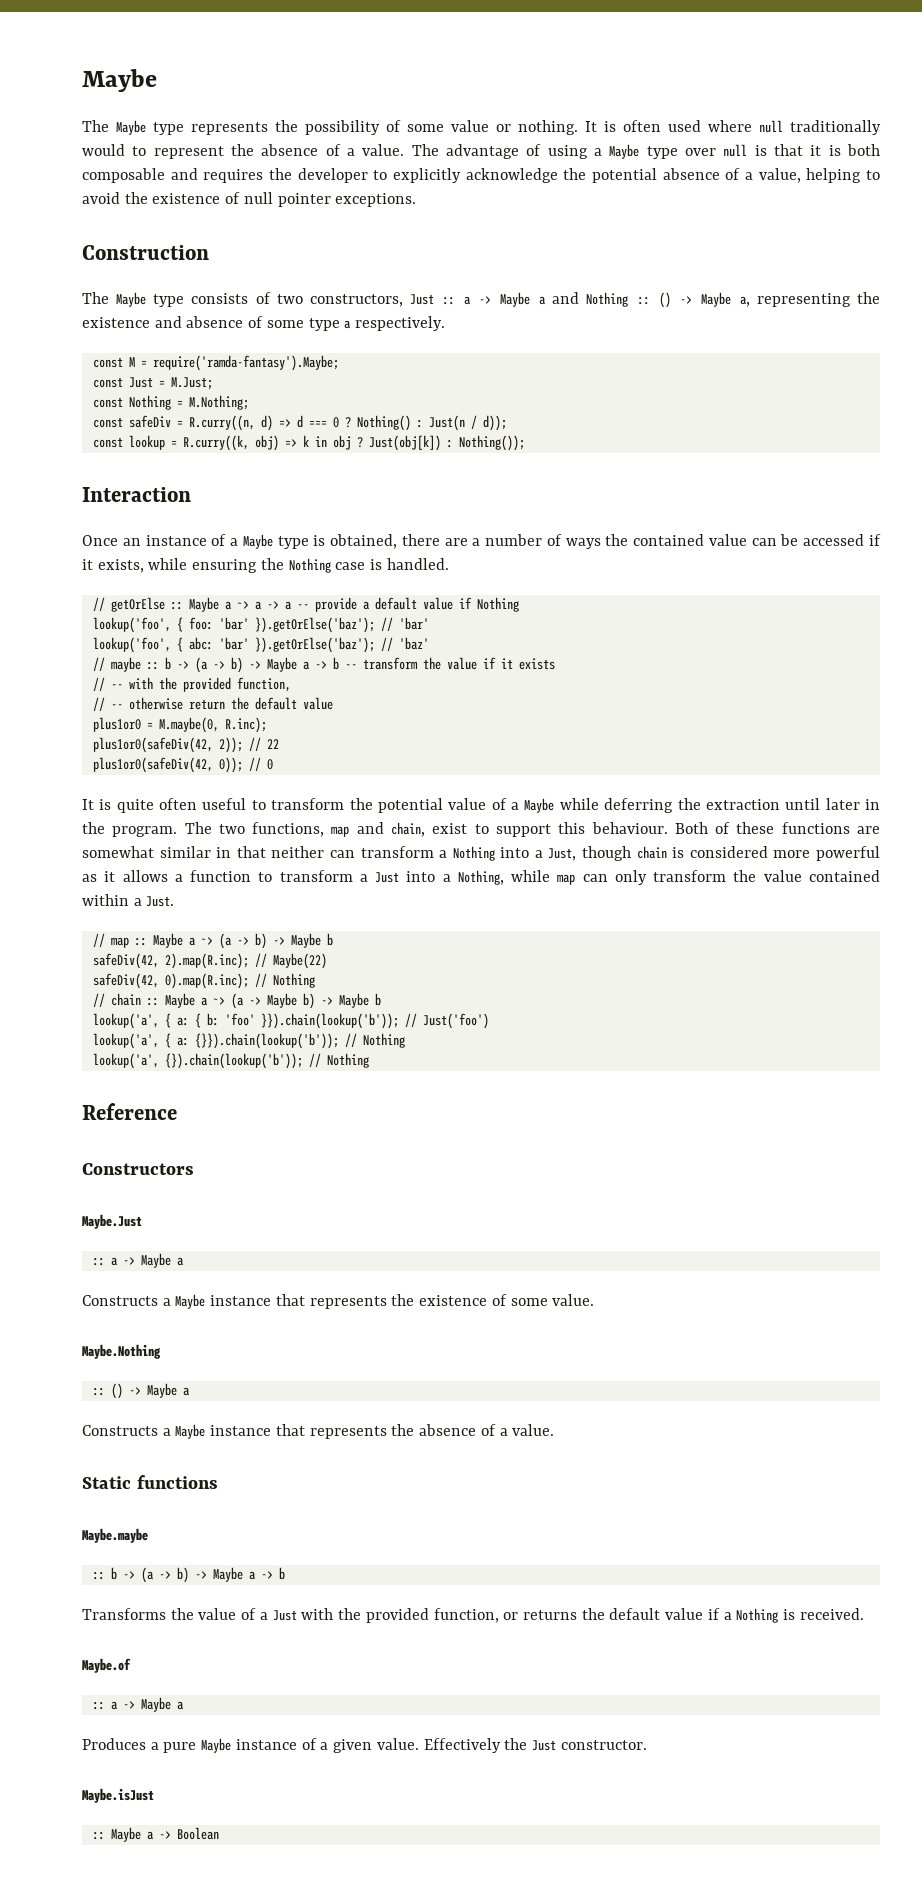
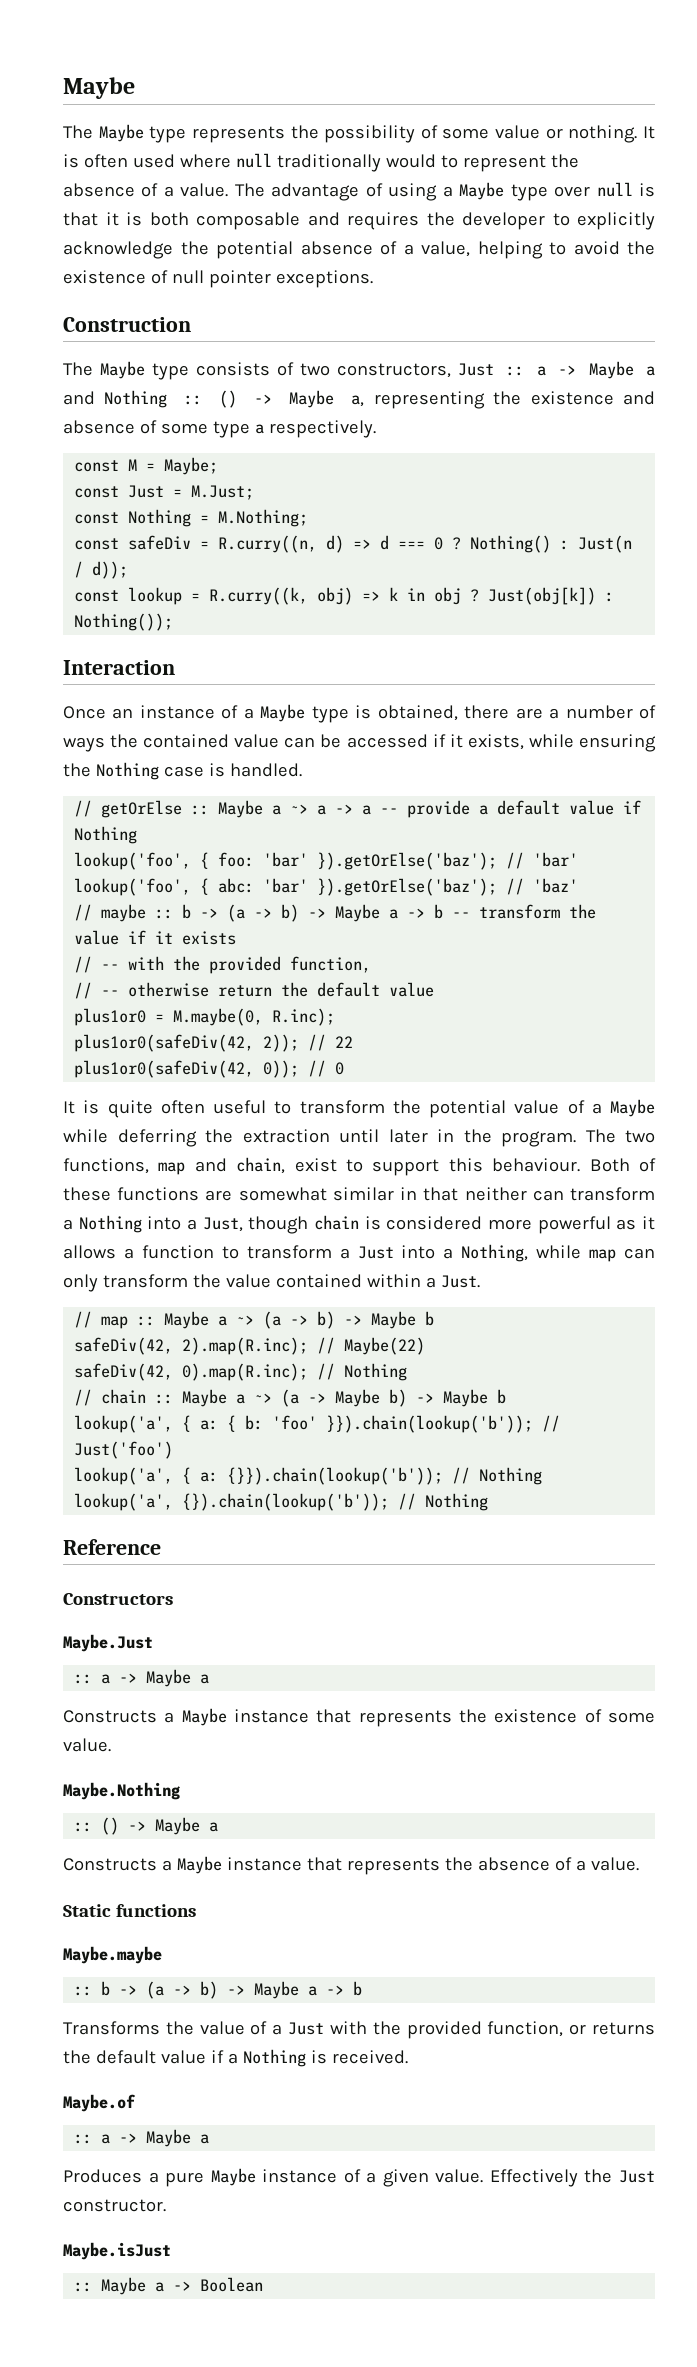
[152,355,339,371] require('ramda-fantasy').Maybe; -> [164,457,219,475] Maybe;

